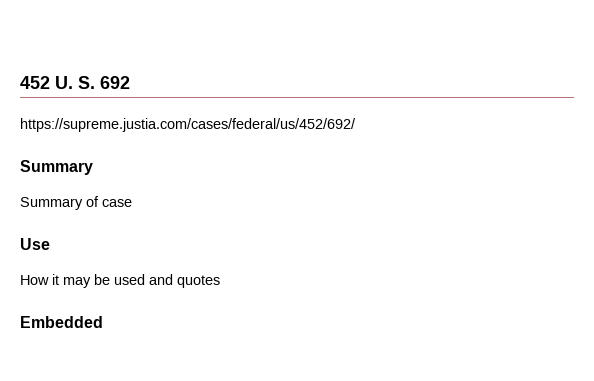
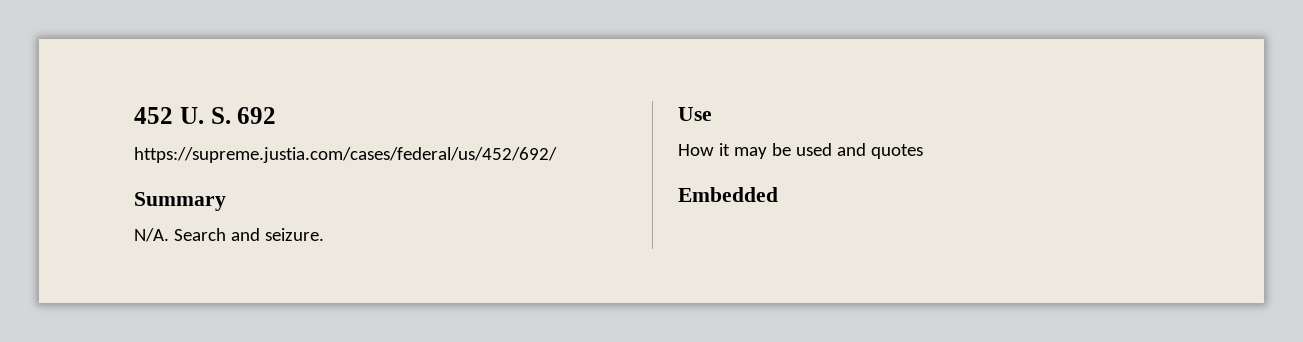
[20,196,132,210] Summary of case -> [134,228,324,242] N/A. Search and seizure.

